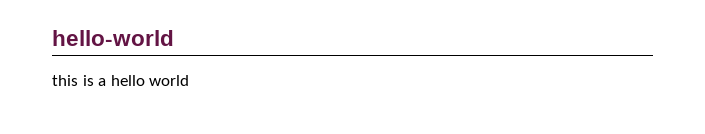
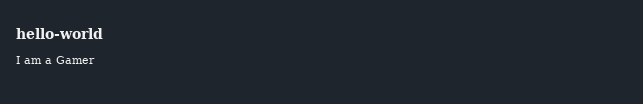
[52,75,190,86] this is a hello world -> [16,56,95,64] I am a Gamer

